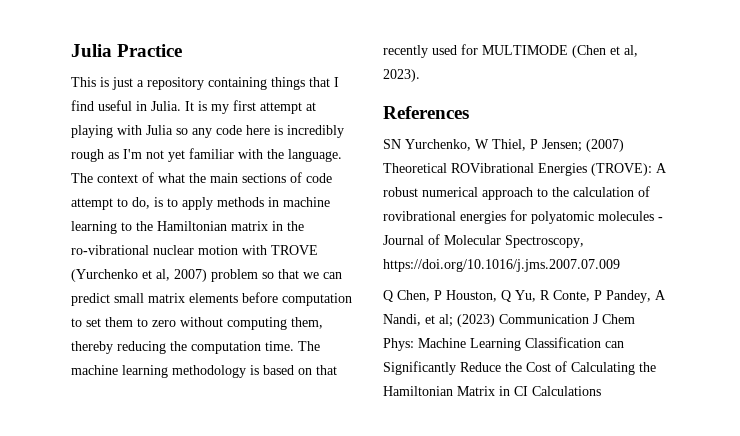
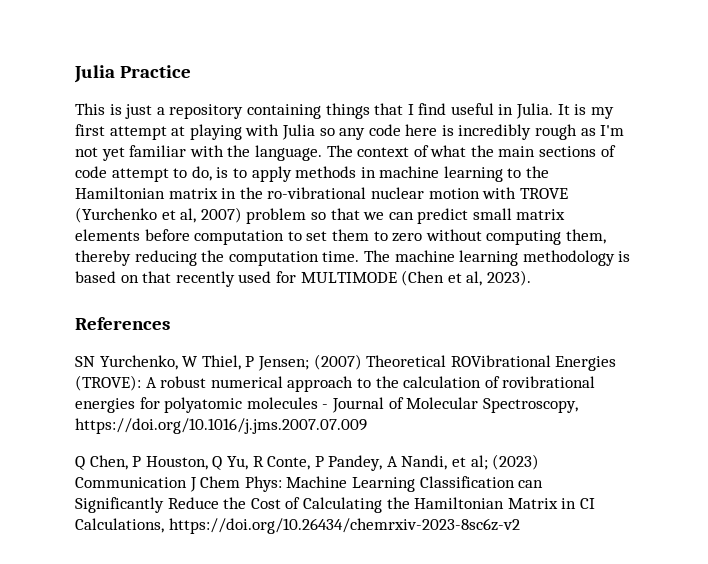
[532,386,601,396] Calculations -> [75,518,520,534] Calculations, https://doi.org/10.26434/chemrxiv-2023-8sc6z-v2

